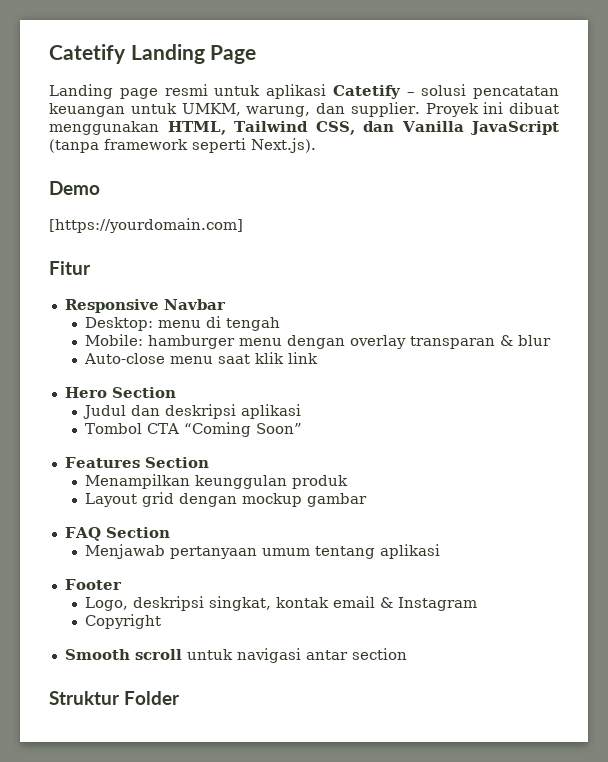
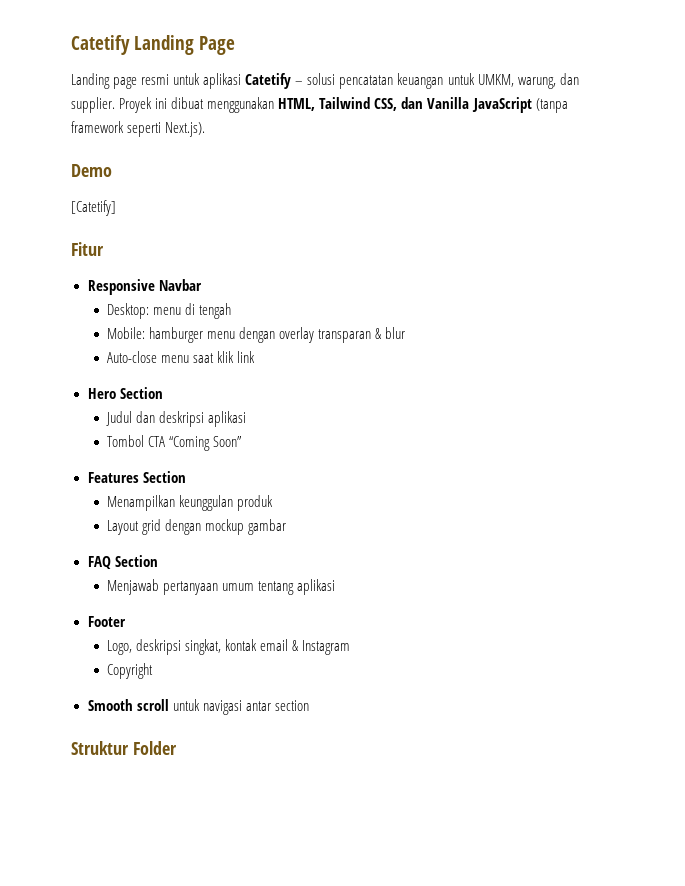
[49,218,243,233] [https://yourdomain.com] -> [71,200,116,216] [Catetify]

